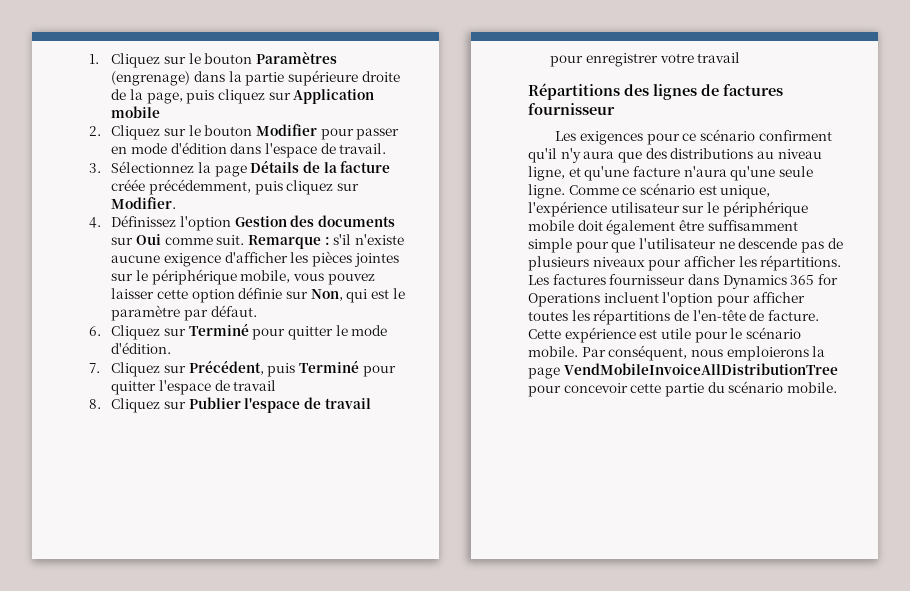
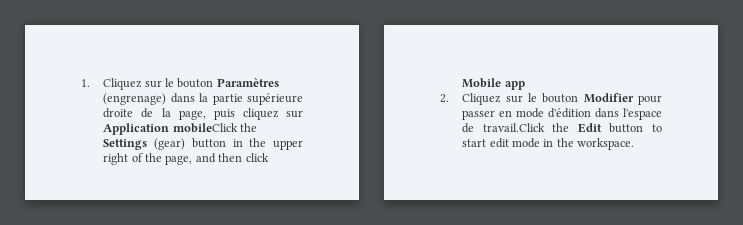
[111,106,161,118] mobile -> [172,123,258,133] [103,138,303,150] [103,153,269,165] [462,78,525,90] mobileClick the Settings (gear) button in the upper right of the page, and then click Mobile app
[339,143,387,154] [89,160,391,177] [111,179,359,195] [111,197,177,209] [89,215,395,231] [111,234,404,249] [111,251,399,267] [111,269,375,285] [111,287,405,303] [111,305,257,321] [89,323,388,340] [111,342,172,354] [89,360,396,377] [111,380,277,395] [89,397,371,413] [550,52,741,67] [528,83,783,100] [528,103,615,115] [555,129,832,145] [528,148,822,163] [528,166,813,181] [528,183,771,199] [528,201,808,217] [528,219,798,235] [528,238,843,253] [528,255,842,271] [528,274,838,289] [528,292,805,307] [528,309,819,325] [528,327,801,343] [528,345,826,361] [528,363,838,379] [528,381,837,397] travail. // 3. Sélectionnez la page Détails de la facture créée précédemment, puis cliquez sur Modifier. // 4. Définissez l'option Gestion des documents sur Oui comme suit. Remarque : s'il n'existe aucune exigence d'afficher les pièces jointes sur le périphérique mobile, vous pouvez laisser cette option définie sur Non, qui est le paramètre par défaut. // 6. Cliquez sur Terminé pour quitter le mode d'édition. // 7. Cliquez sur Précédent, puis Terminé pour quitter l'espace de travail // 8. Cliquez sur Publier l'espace de travail pour enregistrer votre travail // Répartitions des lignes de factures fournisseur // Les exigences pour ce scénario confirment qu'il n'y aura que des distributions au niveau ligne, et qu'une facture n'aura qu'une seule ligne. Comme ce scénario est unique, l'expérience utilisateur sur le périphérique mobile doit également être suffisamment simple pour que l'utilisateur ne descende pas de plusieurs niveaux pour afficher les répartitions. Les factures fournisseur dans Dynamics 365 for Operations incluent l'option pour afficher toutes les répartitions de l'en-tête de facture. Cette expérience est utile pour le scénario mobile. Par conséquent, nous emploierons la page VendMobileInvoiceAllDistributionTree pour concevoir cette partie du scénario mobile. -> [482,123,662,133] [462,138,635,150] travail.Click the Edit button to start edit mode in the workspace.

